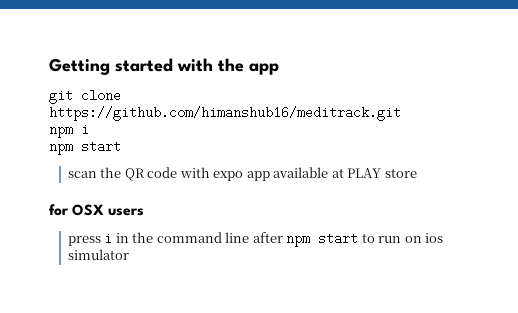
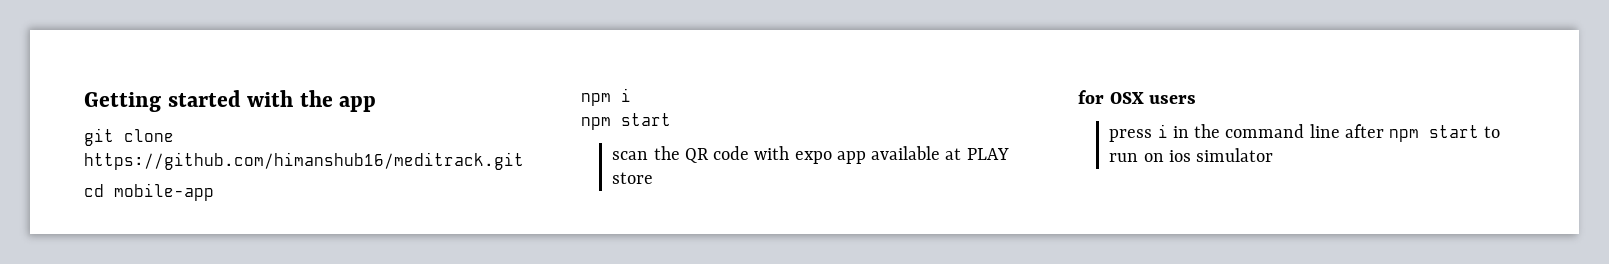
(401, 113) none -> [84,183,214,201] // cd mobile-app

